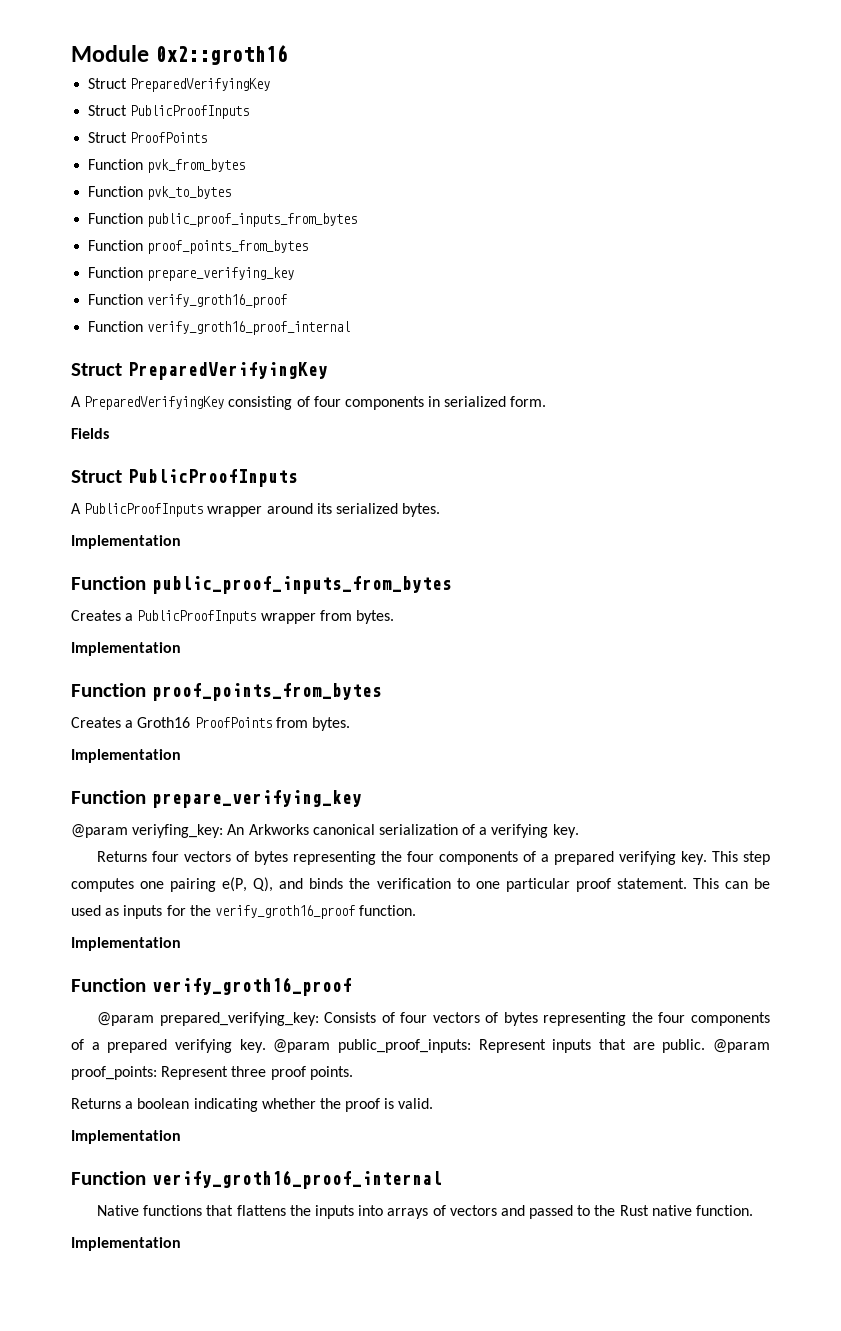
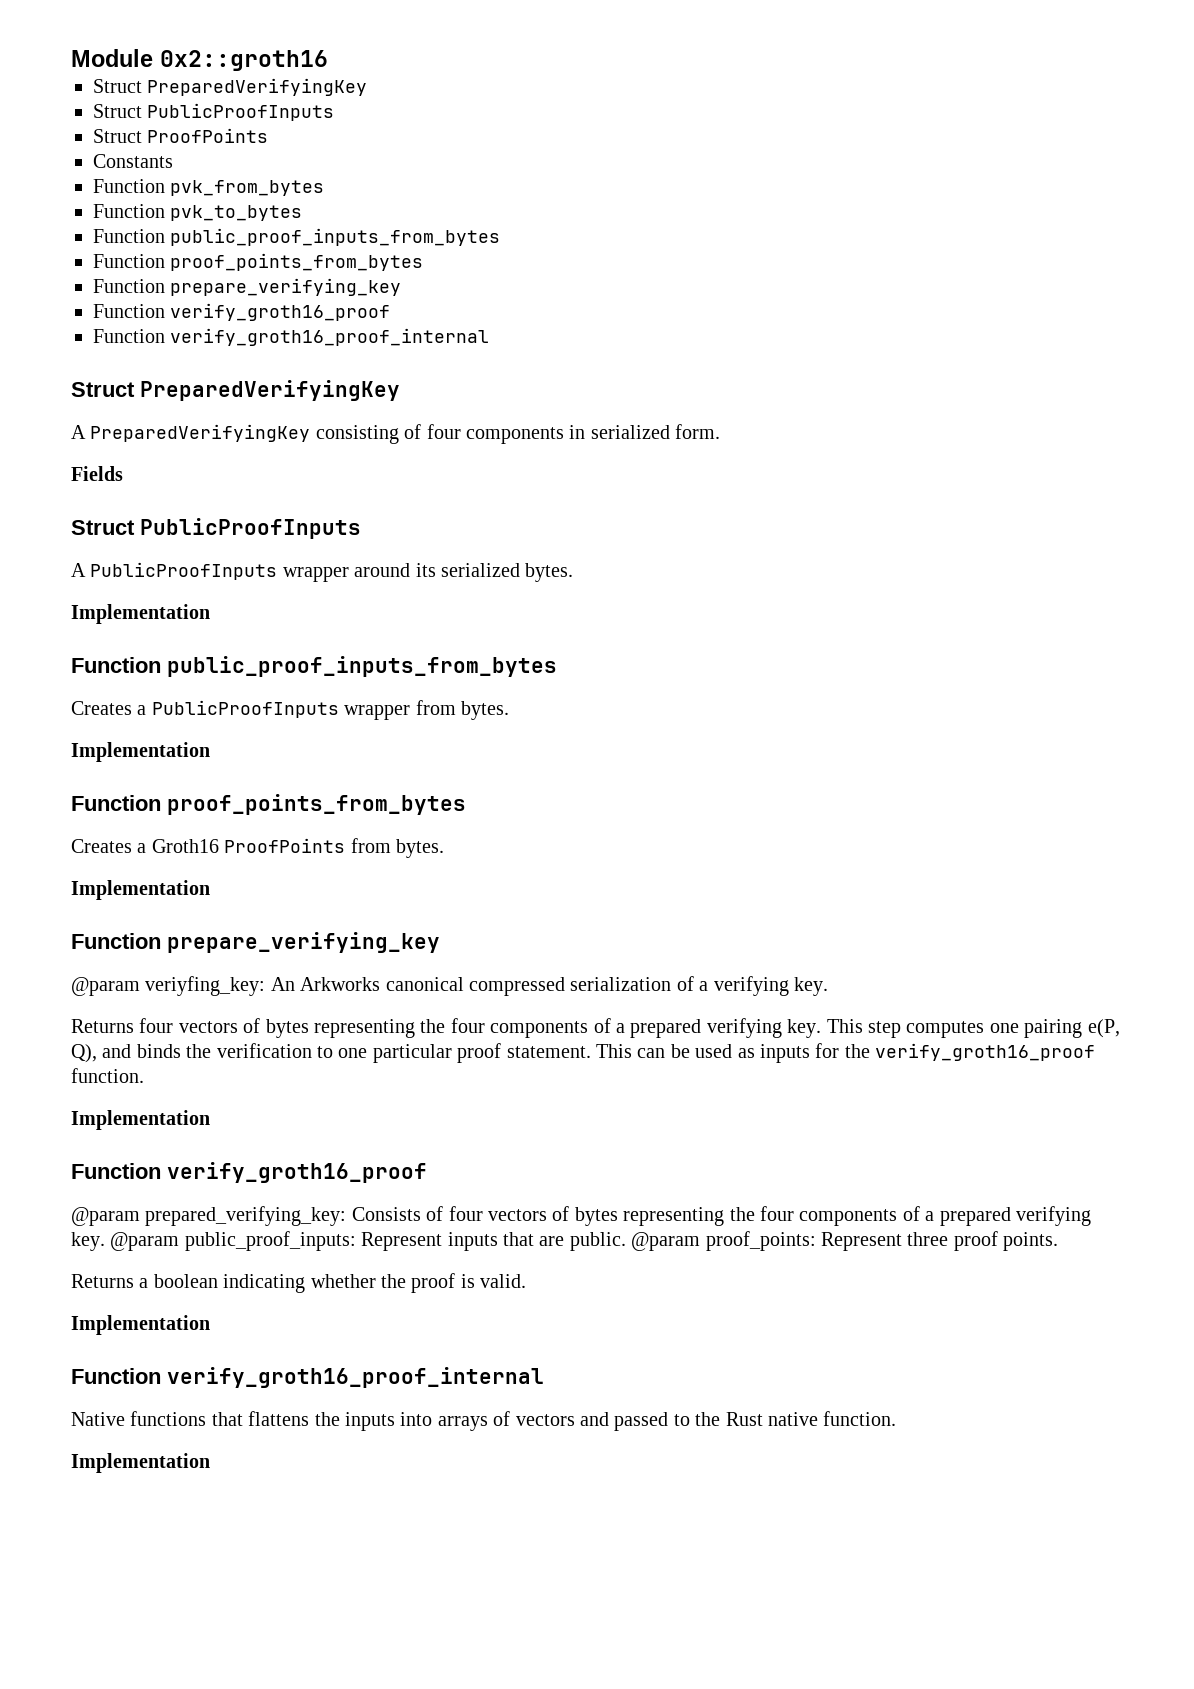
(208, 137) none -> [93,154,173,168] // Constants
(375, 829) none -> [469,977,565,996] compressed

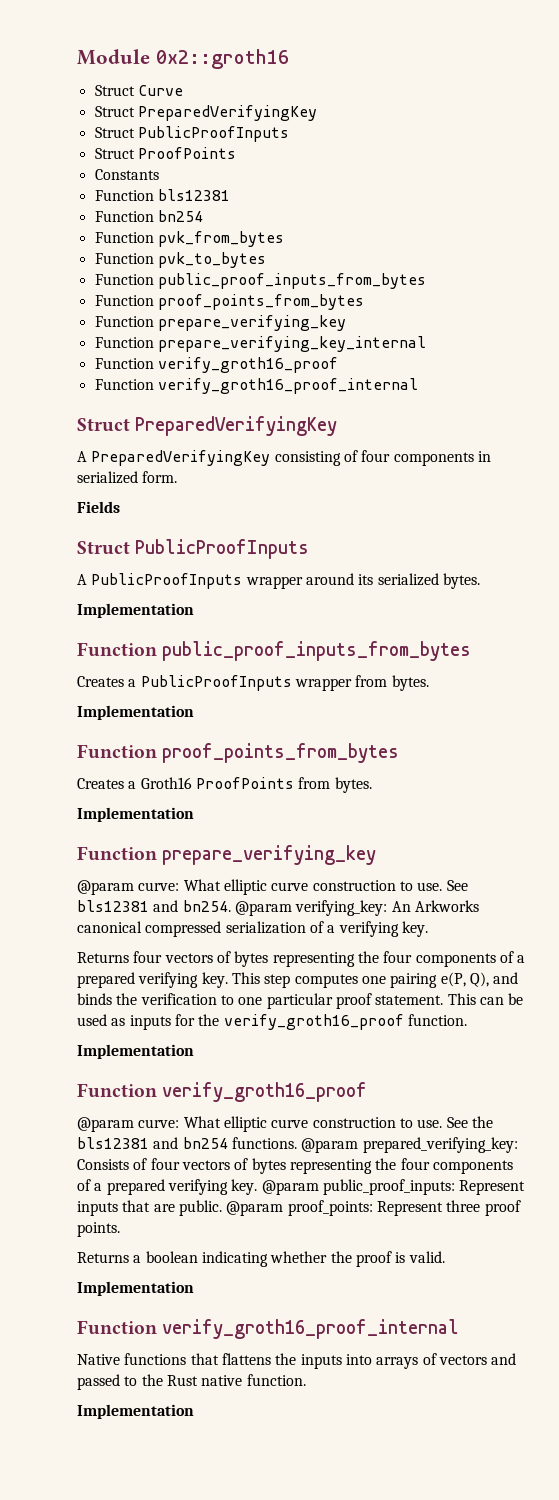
(328, 60) none -> [94,85,183,96] // Struct Curve
(173, 161) none -> [94,189,230,201] [94,210,203,222] // Function bls12381 // Function bn254
(402, 287) none -> [94,336,426,352] // Function prepare_verifying_key_internal
[145,976,266,996] veriyfing_key: -> [138,879,468,895] [77,900,388,916] curve: What elliptic curve construction to use. See bls12381 and bn254. @param verifying_key:
(140, 1216) none -> [138,1116,493,1132] [77,1137,359,1153] curve: What elliptic curve construction to use. See the bls12381 and bn254 functions. @param

